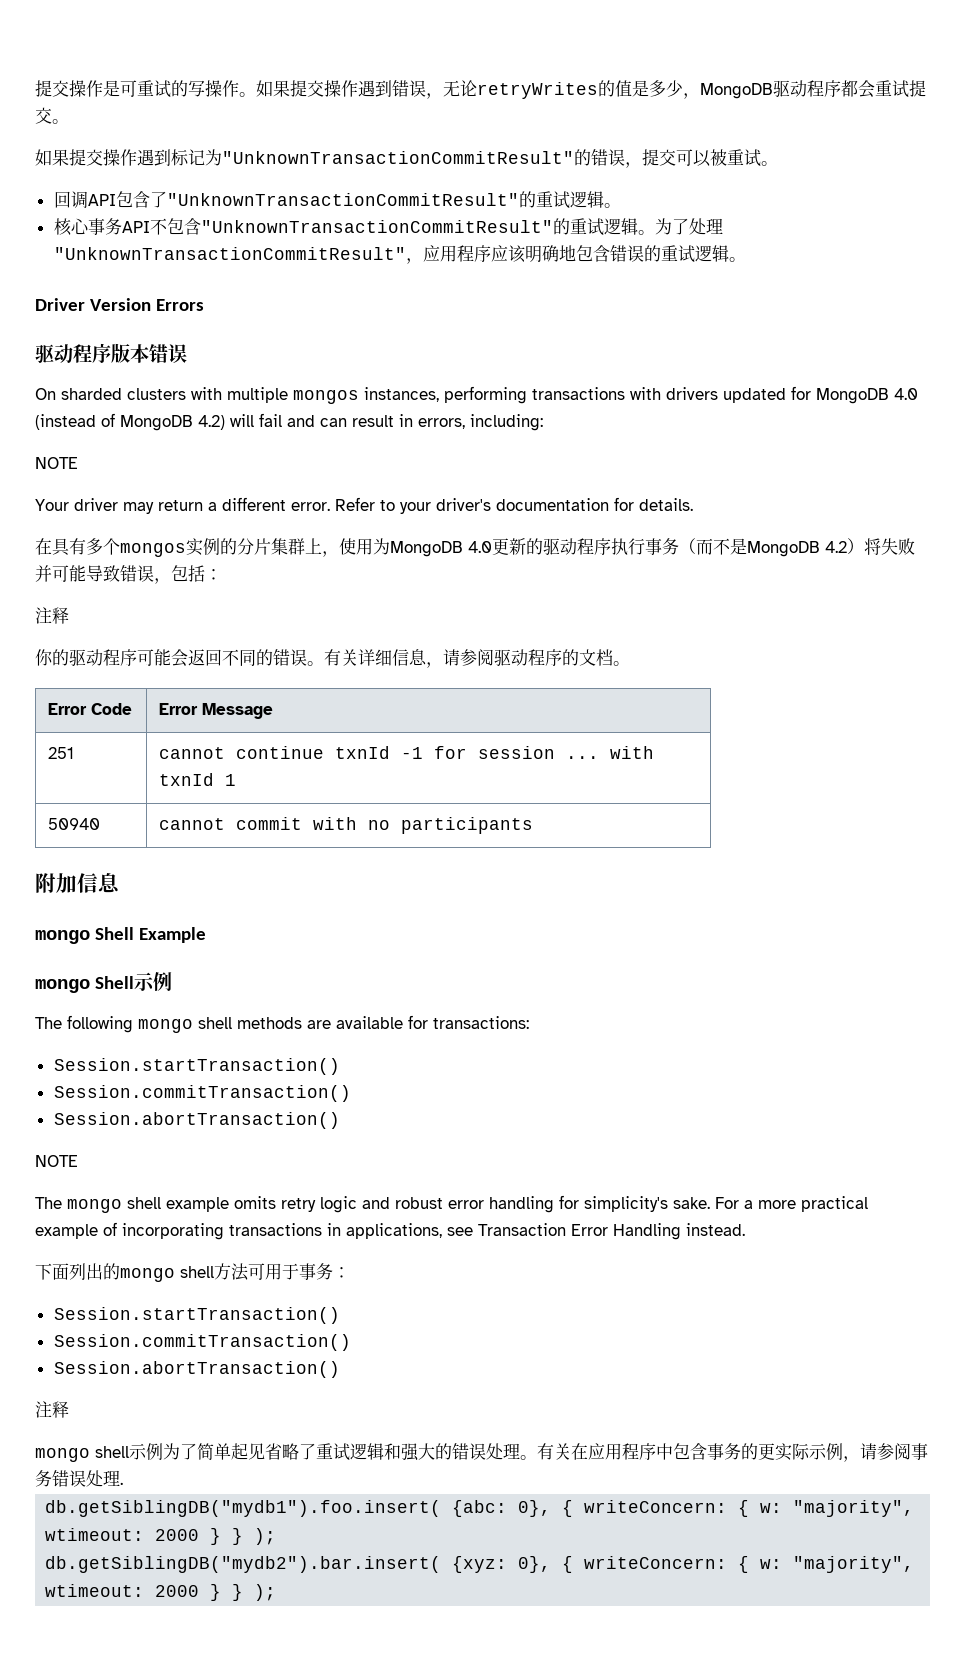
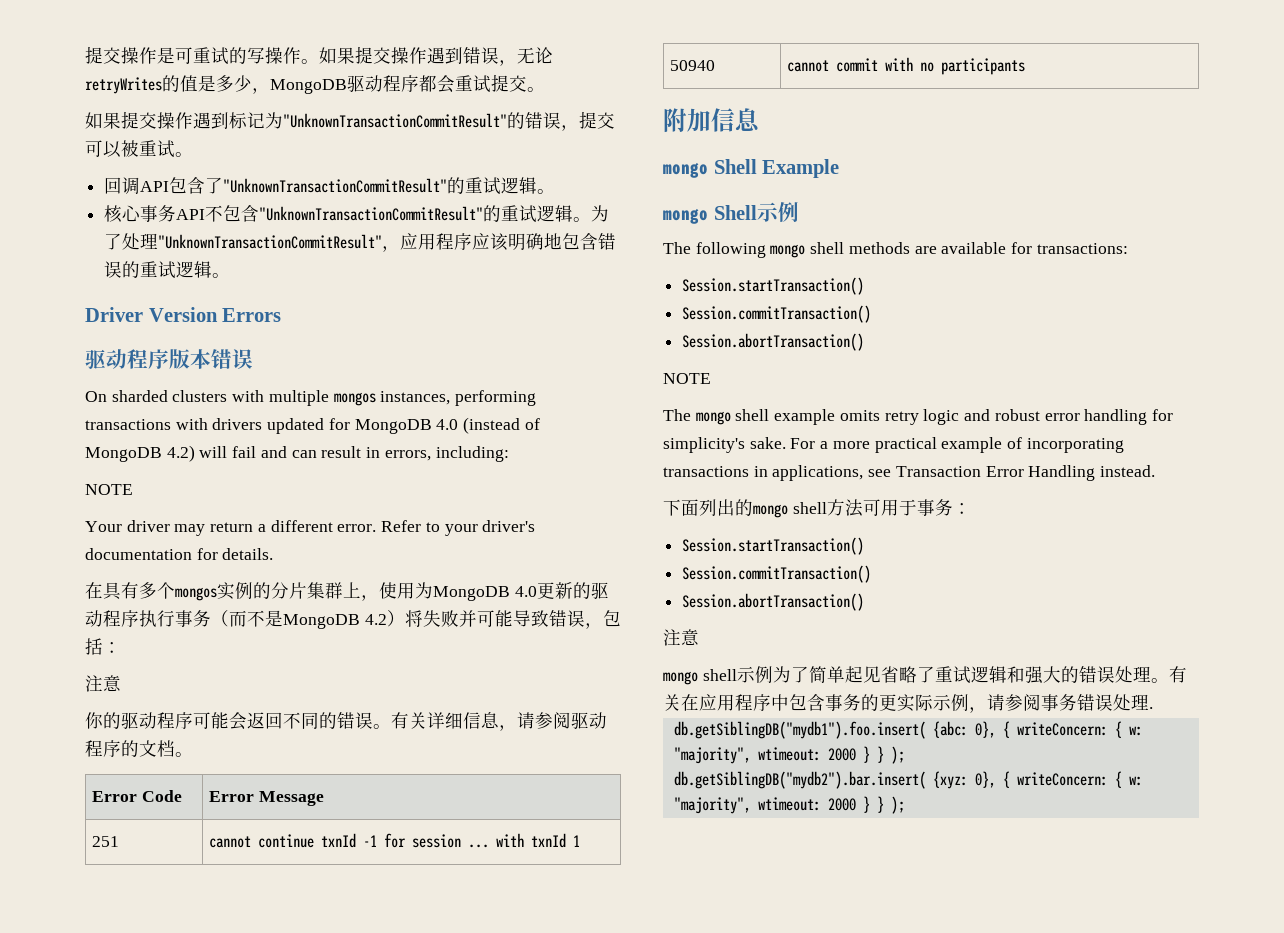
[52,607,69,624] 释 -> [103,675,121,692] 意
[52,1401,69,1418] 释 -> [681,629,699,646] 意

